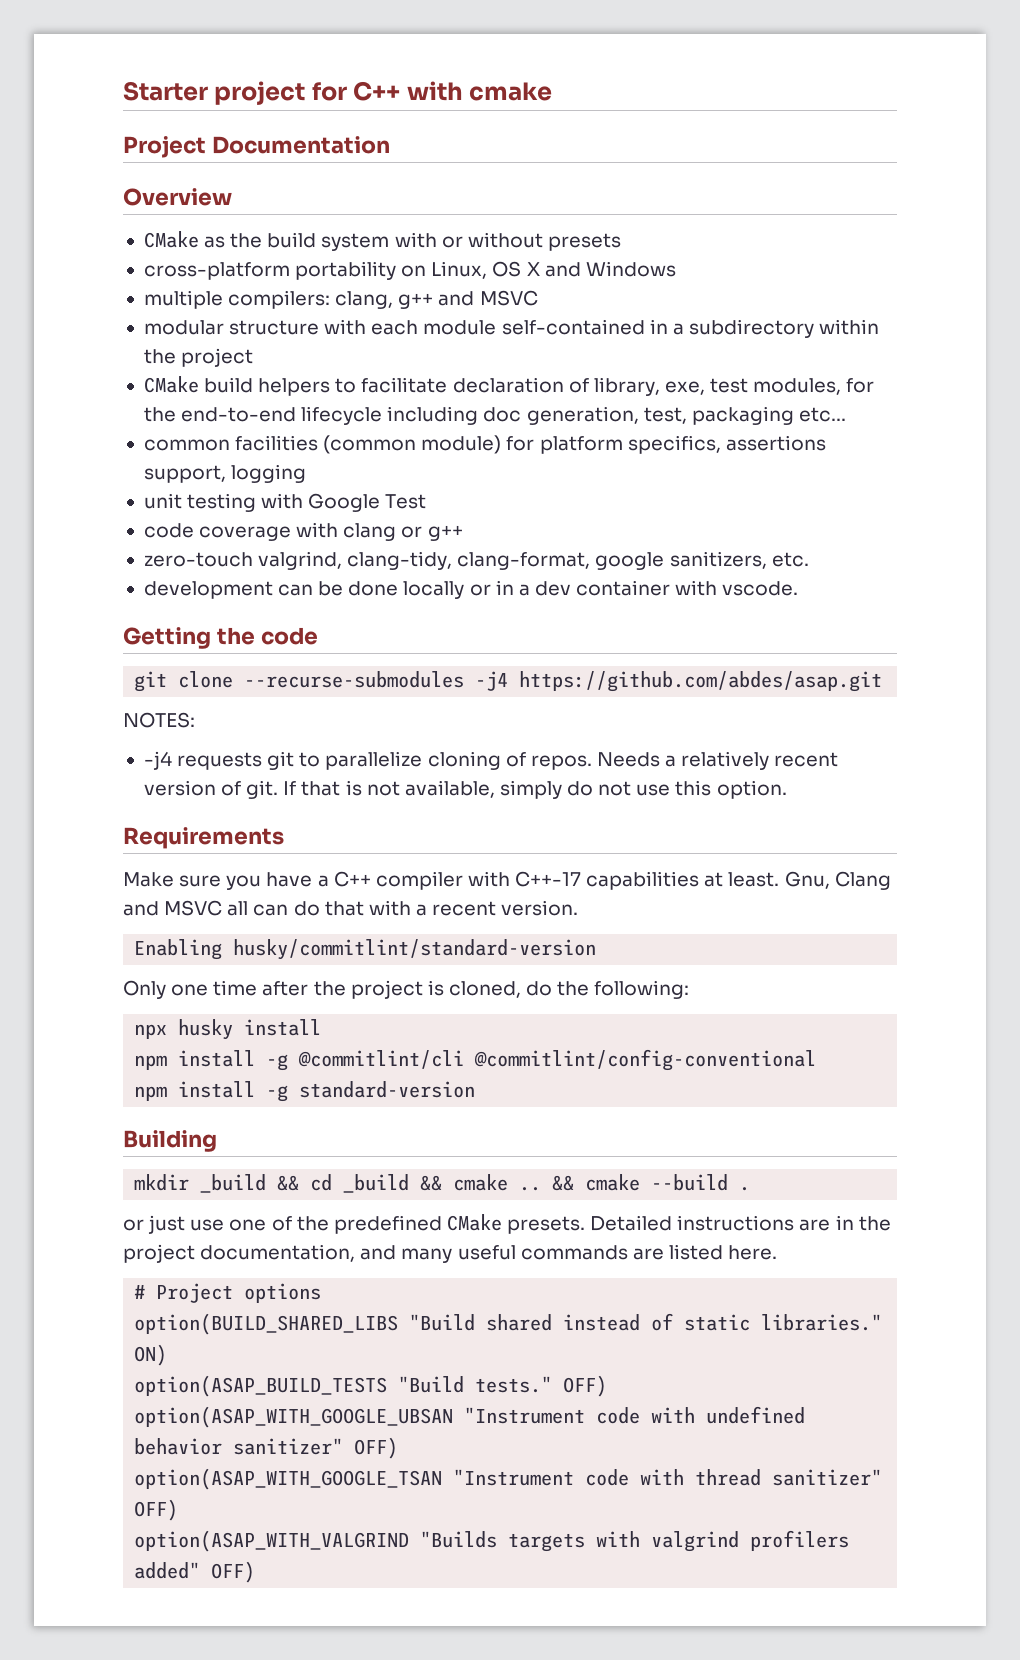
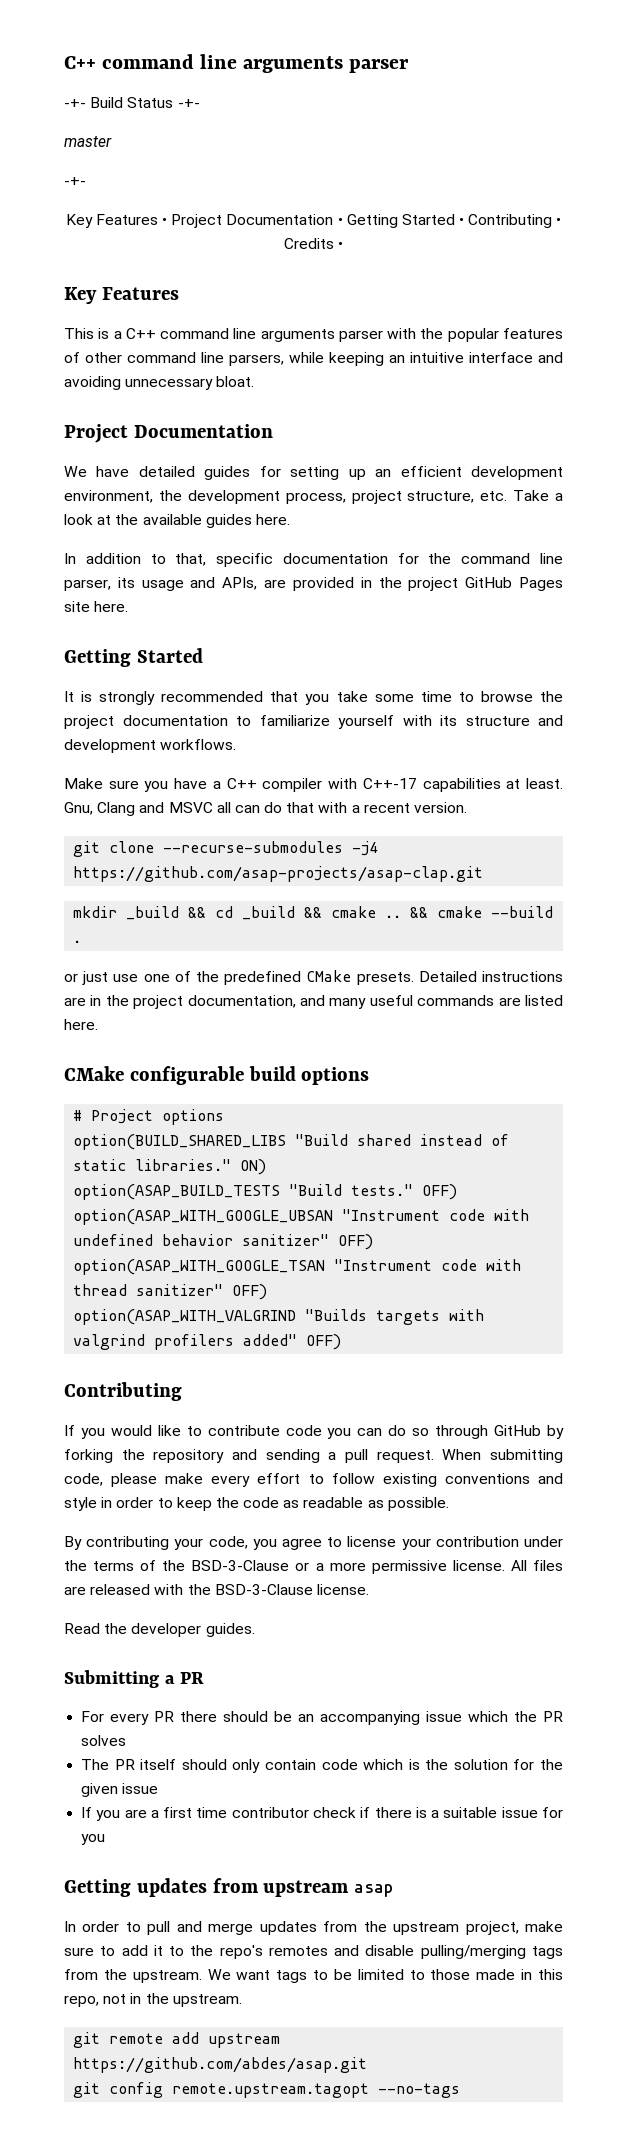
[123,81,553,105] [123,136,390,158] [123,188,232,206] [143,231,621,251] [143,261,676,280] [143,290,538,309] [143,319,880,338] [143,348,254,367] [143,376,875,396] [143,406,846,425] [143,435,826,454] [143,464,307,483] [143,493,427,512] [143,522,463,541] [143,551,809,570] [143,580,799,599] [123,627,318,649] [134,671,883,692] [123,712,195,728] [143,751,839,770] [143,780,787,799] [123,827,284,849] Starter project for C++ with cmake // Project Documentation // Overview // CMake as the build system with or without presets // cross-platform portability on Linux, OS X and Windows // multiple compilers: clang, g++ and MSVC // modular structure with each module self-contained in a subdirectory within the project // CMake build helpers to facilitate declaration of library, exe, test modules, for the end-to-end lifecycle including doc generation, test, packaging etc... // common facilities (common module) for platform specifics, assertions support, logging // unit testing with Google Test // code coverage with clang or g++ // zero-touch valgrind, clang-tidy, clang-format, google sanitizers, etc. // development can be done locally or in a dev container with vscode. // Getting the code // git clone --recurse-submodules -j4 https://github.com/abdes/asap.git // NOTES: // -j4 requests git to parallelize cloning of repos. Needs a relatively recent version of git. If that is not available, simply do not use this option. // Requirements -> [64,54,410,73] [64,97,200,108] [64,136,112,147] [64,177,86,186] [65,214,562,228] [283,238,344,249] [64,287,179,304] [64,328,563,342] [64,352,563,366] [64,376,255,390] [64,424,273,443] [64,466,563,480] [64,490,563,504] [64,514,290,528] [64,553,563,567] [64,577,563,591] [64,601,129,612] [64,648,203,667] [64,691,563,705] [64,715,563,729] [64,739,237,753] C++ command line arguments parser // -+- Build Status -+- // master // -+- // Key Features • Project Documentation • Getting Started • Contributing • Credits • // Key Features // This is a C++ command line arguments parser with the popular features of other command line parsers, while keeping an intuitive interface and avoiding unnecessary bloat. // Project Documentation // We have detailed guides for setting up an efficient development environment, the development process, project structure, etc. Take a look at the available guides here. // In addition to that, specific documentation for the command line parser, its usage and APIs, are provided in the project GitHub Pages site here. // Getting Started // It is strongly recommended that you take some time to browse the project documentation to familiarize yourself with its structure and development workflows.
[134,939,597,960] [123,980,690,999] [134,1019,322,1040] [134,1049,817,1071] [134,1081,476,1102] [123,1130,217,1152] Enabling husky/commitlint/standard-version // Only one time after the project is cloned, do the following: // npx husky install // npm install -g @commitlint/cli @commitlint/config-conventional // npm install -g standard-version // Building -> [73,841,379,857] [73,866,484,882] git clone --recurse-submodules -j4 https://github.com/asap-projects/asap-clap.git
(778, 1252) none -> [64,1066,370,1085] // CMake configurable build options
(256, 1572) none -> [64,1382,182,1401] [64,1425,564,1439] [64,1449,563,1463] [64,1473,563,1487] [64,1497,449,1511] [64,1536,563,1550] [64,1560,563,1574] [64,1584,369,1595] [64,1623,255,1637] [64,1670,205,1688] [81,1711,563,1725] [81,1735,127,1746] [81,1759,563,1773] [81,1783,159,1797] [81,1807,563,1821] [81,1834,106,1845] [64,1878,394,1897] [64,1921,563,1935] [64,1945,563,1959] [64,1969,564,1983] [64,1993,242,2007] [73,2032,281,2048] [73,2057,368,2073] [73,2082,461,2098] // Contributing // If you would like to contribute code you can do so through GitHub by forking the repository and sending a pull request. When submitting code, please make every effort to follow existing conventions and style in order to keep the code as readable as possible. // By contributing your code, you agree to license your contribution under the terms of the BSD-3-Clause or a more permissive license. All files are released with the BSD-3-Clause license. // Read the developer guides. // Submitting a PR // For every PR there should be an accompanying issue which the PR solves // The PR itself should only contain code which is the solution for the given issue // If you are a first time contributor check if there is a suitable issue for you // Getting updates from upstream asap // In order to pull and merge updates from the upstream project, make sure to add it to the repo's remotes and disable pulling/merging tags from the upstream. We want tags to be limited to those made in this repo, not in the upstream. // git remote add upstream https://github.com/abdes/asap.git // git config remote.upstream.tagopt --no-tags

